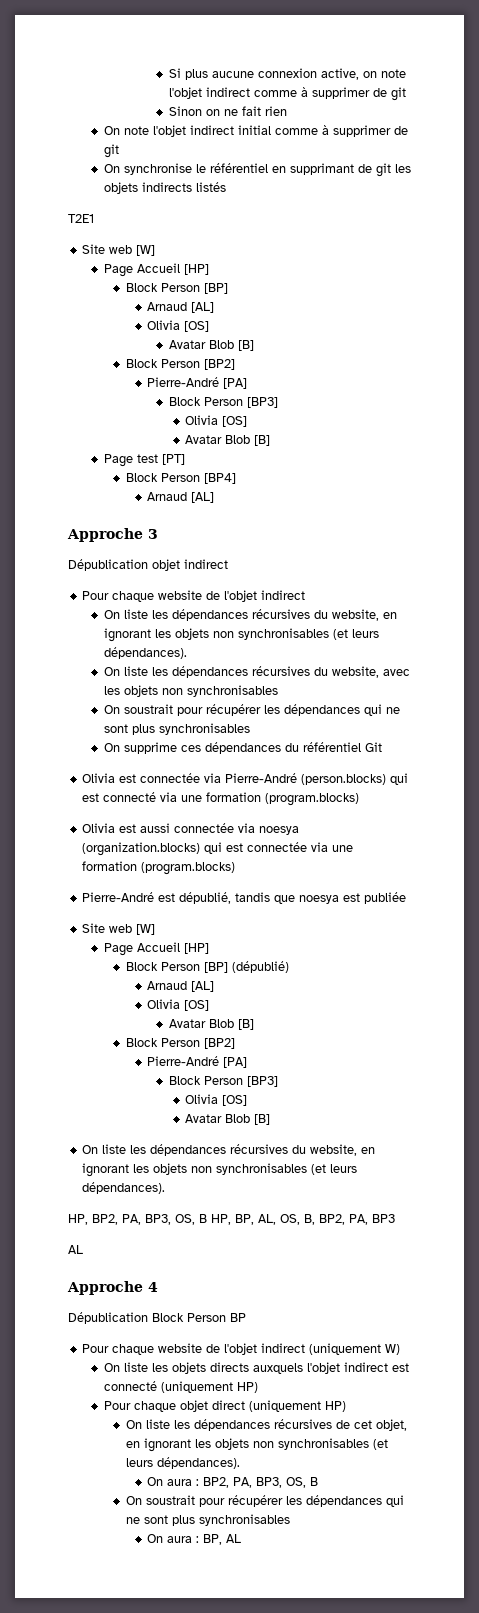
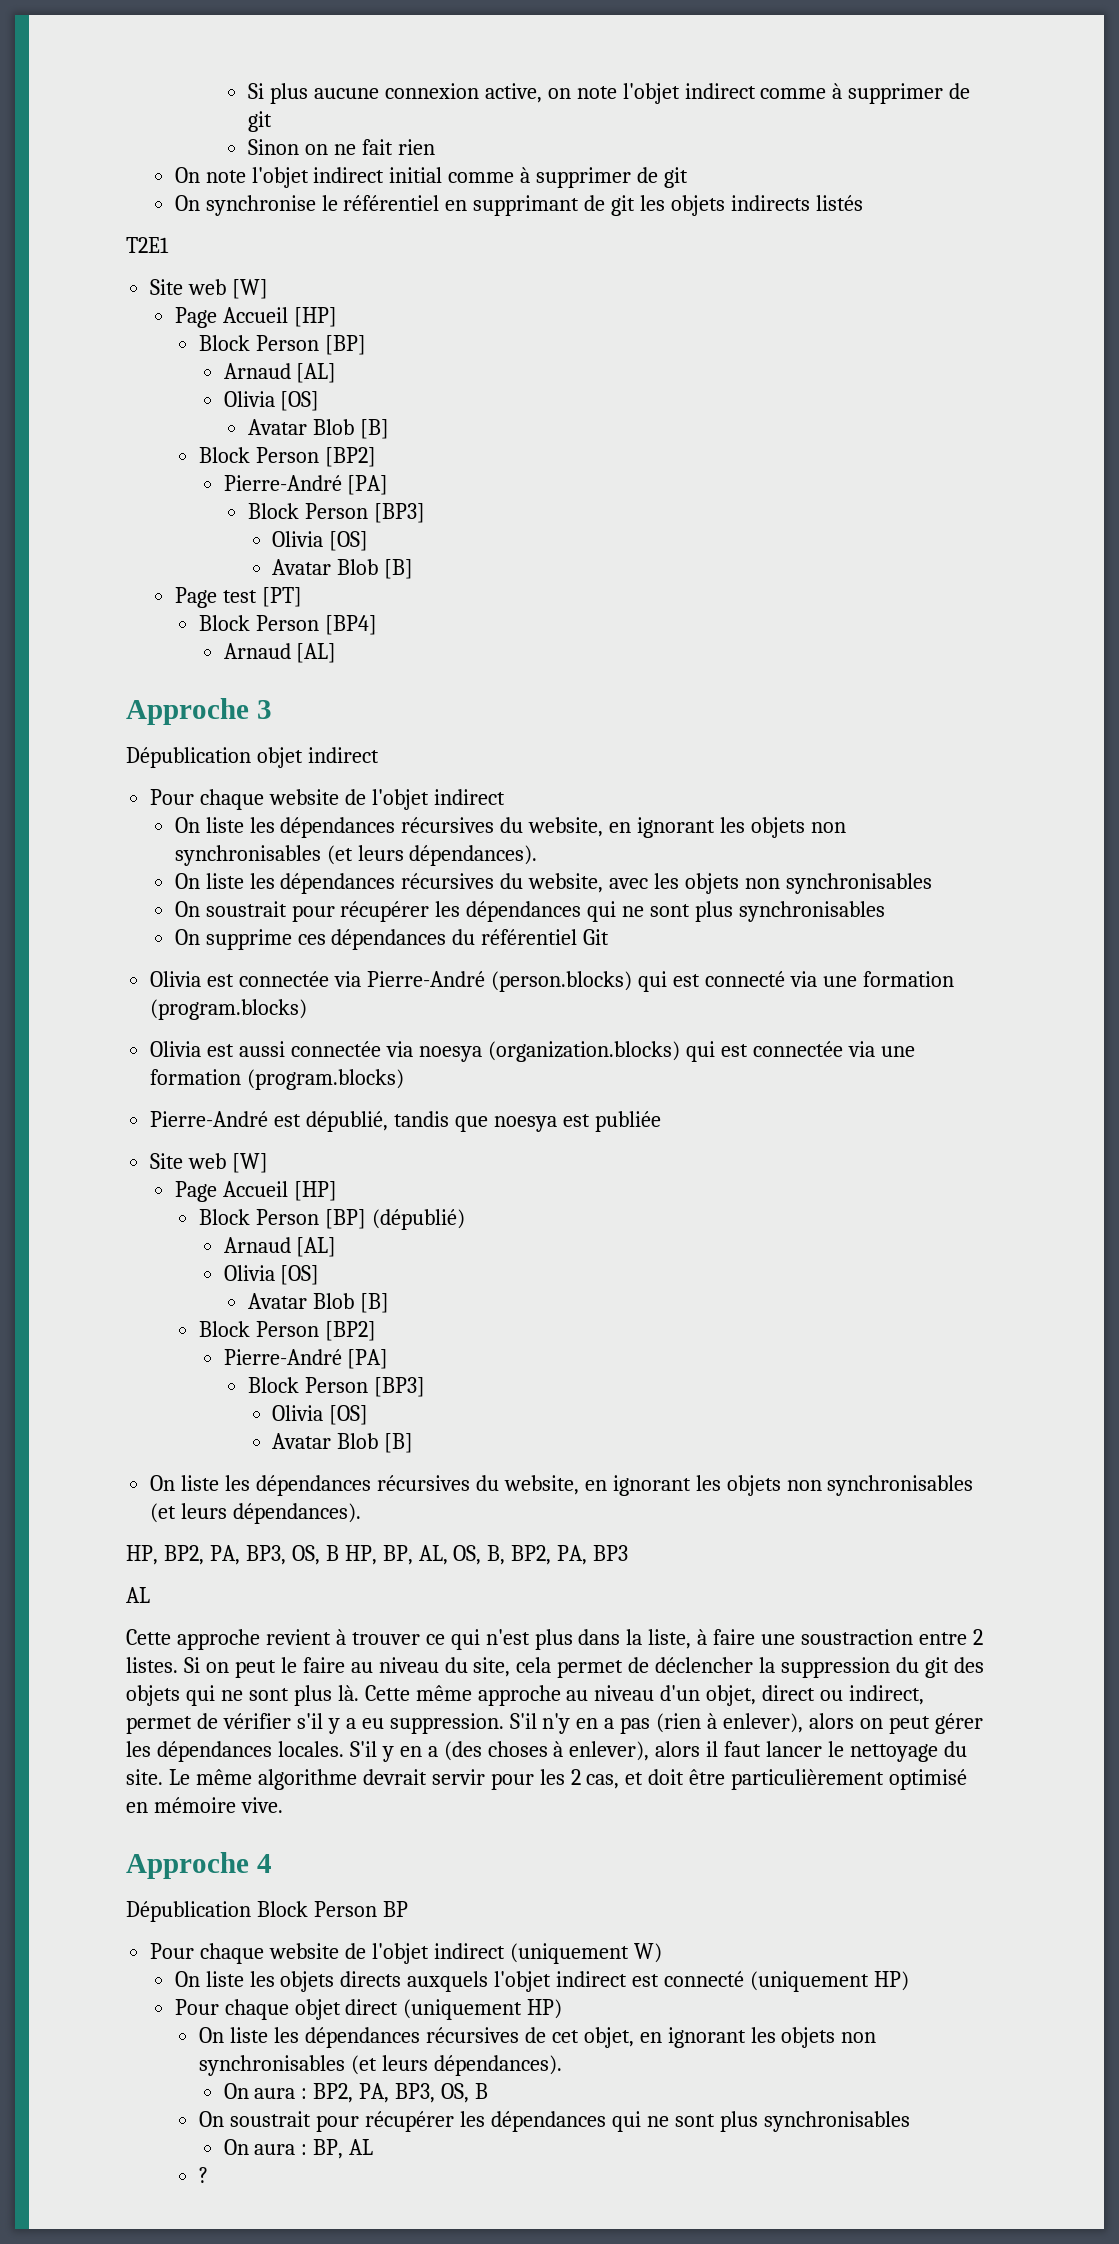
(83, 1249) none -> [126,1629,983,1650] [126,1657,984,1678] [126,1685,925,1706] [126,1713,983,1734] [126,1741,967,1762] [126,1769,968,1790] [126,1797,283,1813] // Cette approche revient à trouver ce qui n'est plus dans la liste, à faire une soustraction entre 2 listes. Si on peut le faire au niveau du site, cela permet de déclencher la suppression du git des objets qui ne sont plus là. Cette même approche au niveau d'un objet, direct ou indirect, permet de vérifier s'il y a eu suppression. S'il n'y en a pas (rien à enlever), alors on peut gérer les dépendances locales. S'il y en a (des choses à enlever), alors il faut lancer le nettoyage du site. Le même algorithme devrait servir pour les 2 cas, et doit être particulièrement optimisé en mémoire vive.
(242, 1538) none -> [199,2167,209,2183] // ?

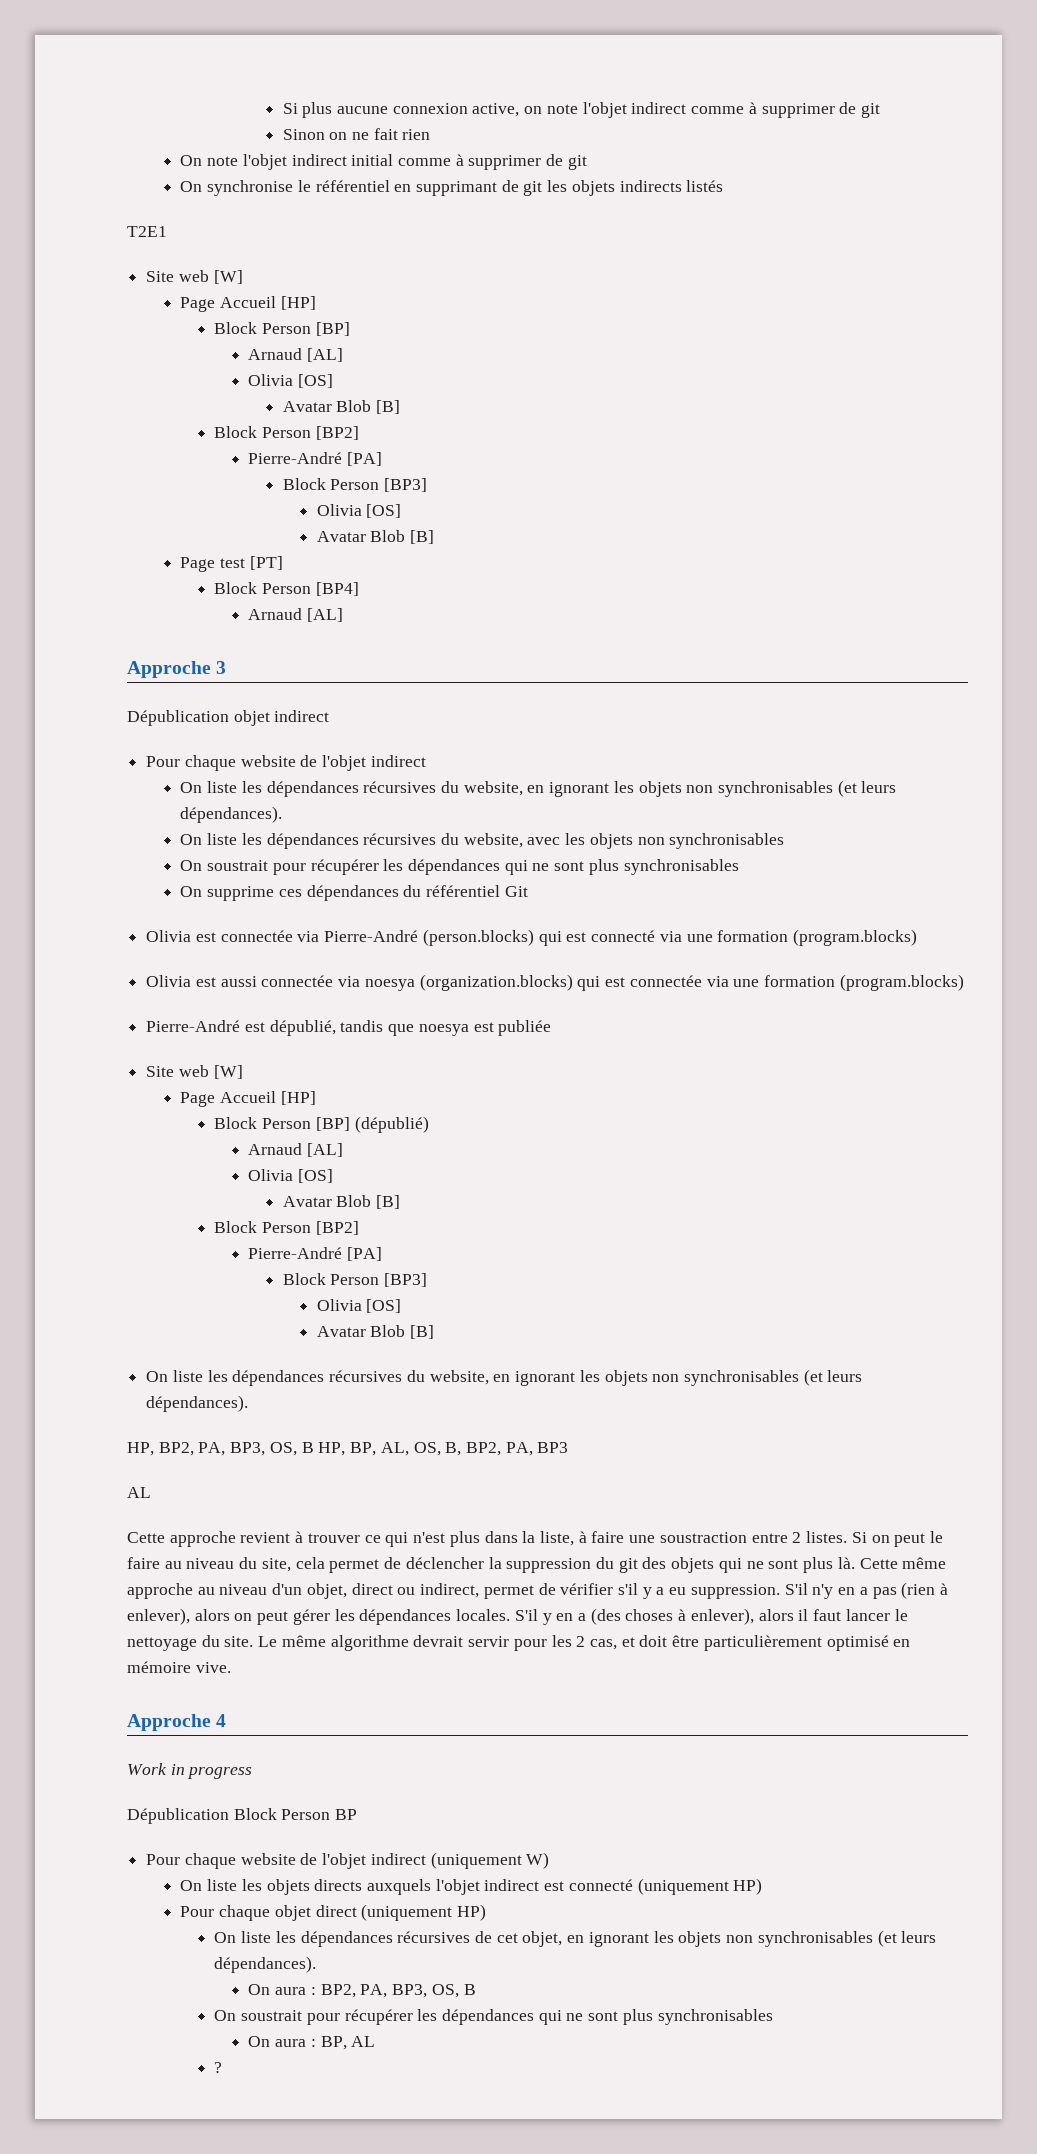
(272, 1863) none -> [127,1763,253,1779] // Work in progress

